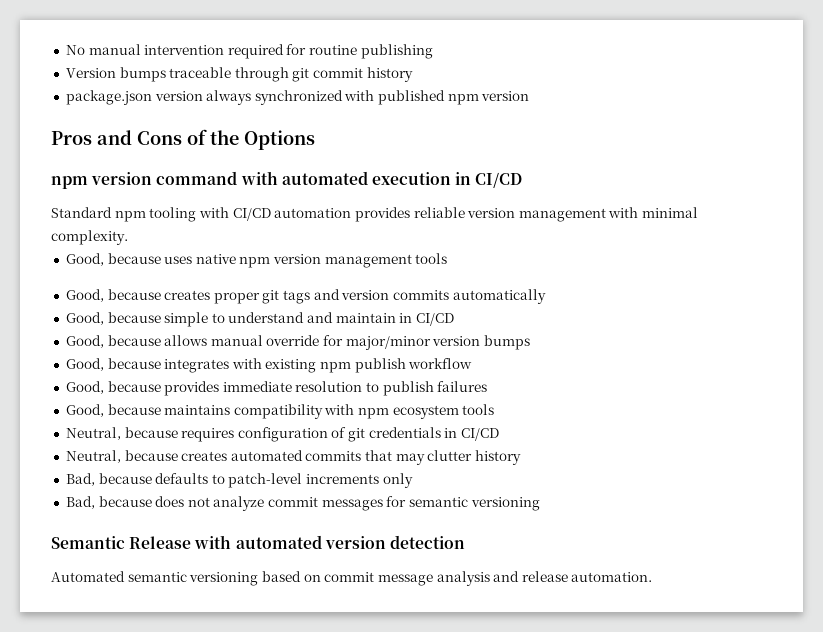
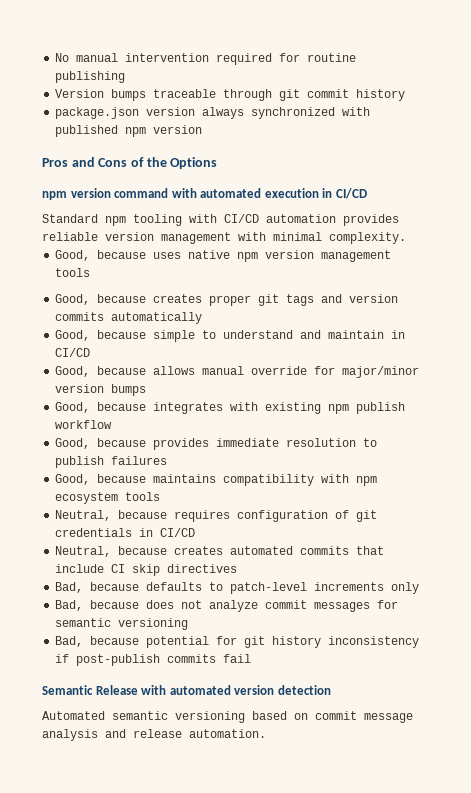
[395,450,522,465] may clutter history -> [55,564,238,576] include CI skip directives
(540, 504) none -> [55,636,420,648] [55,654,252,666] // Bad, because potential for git history inconsistency if post-publish commits fail

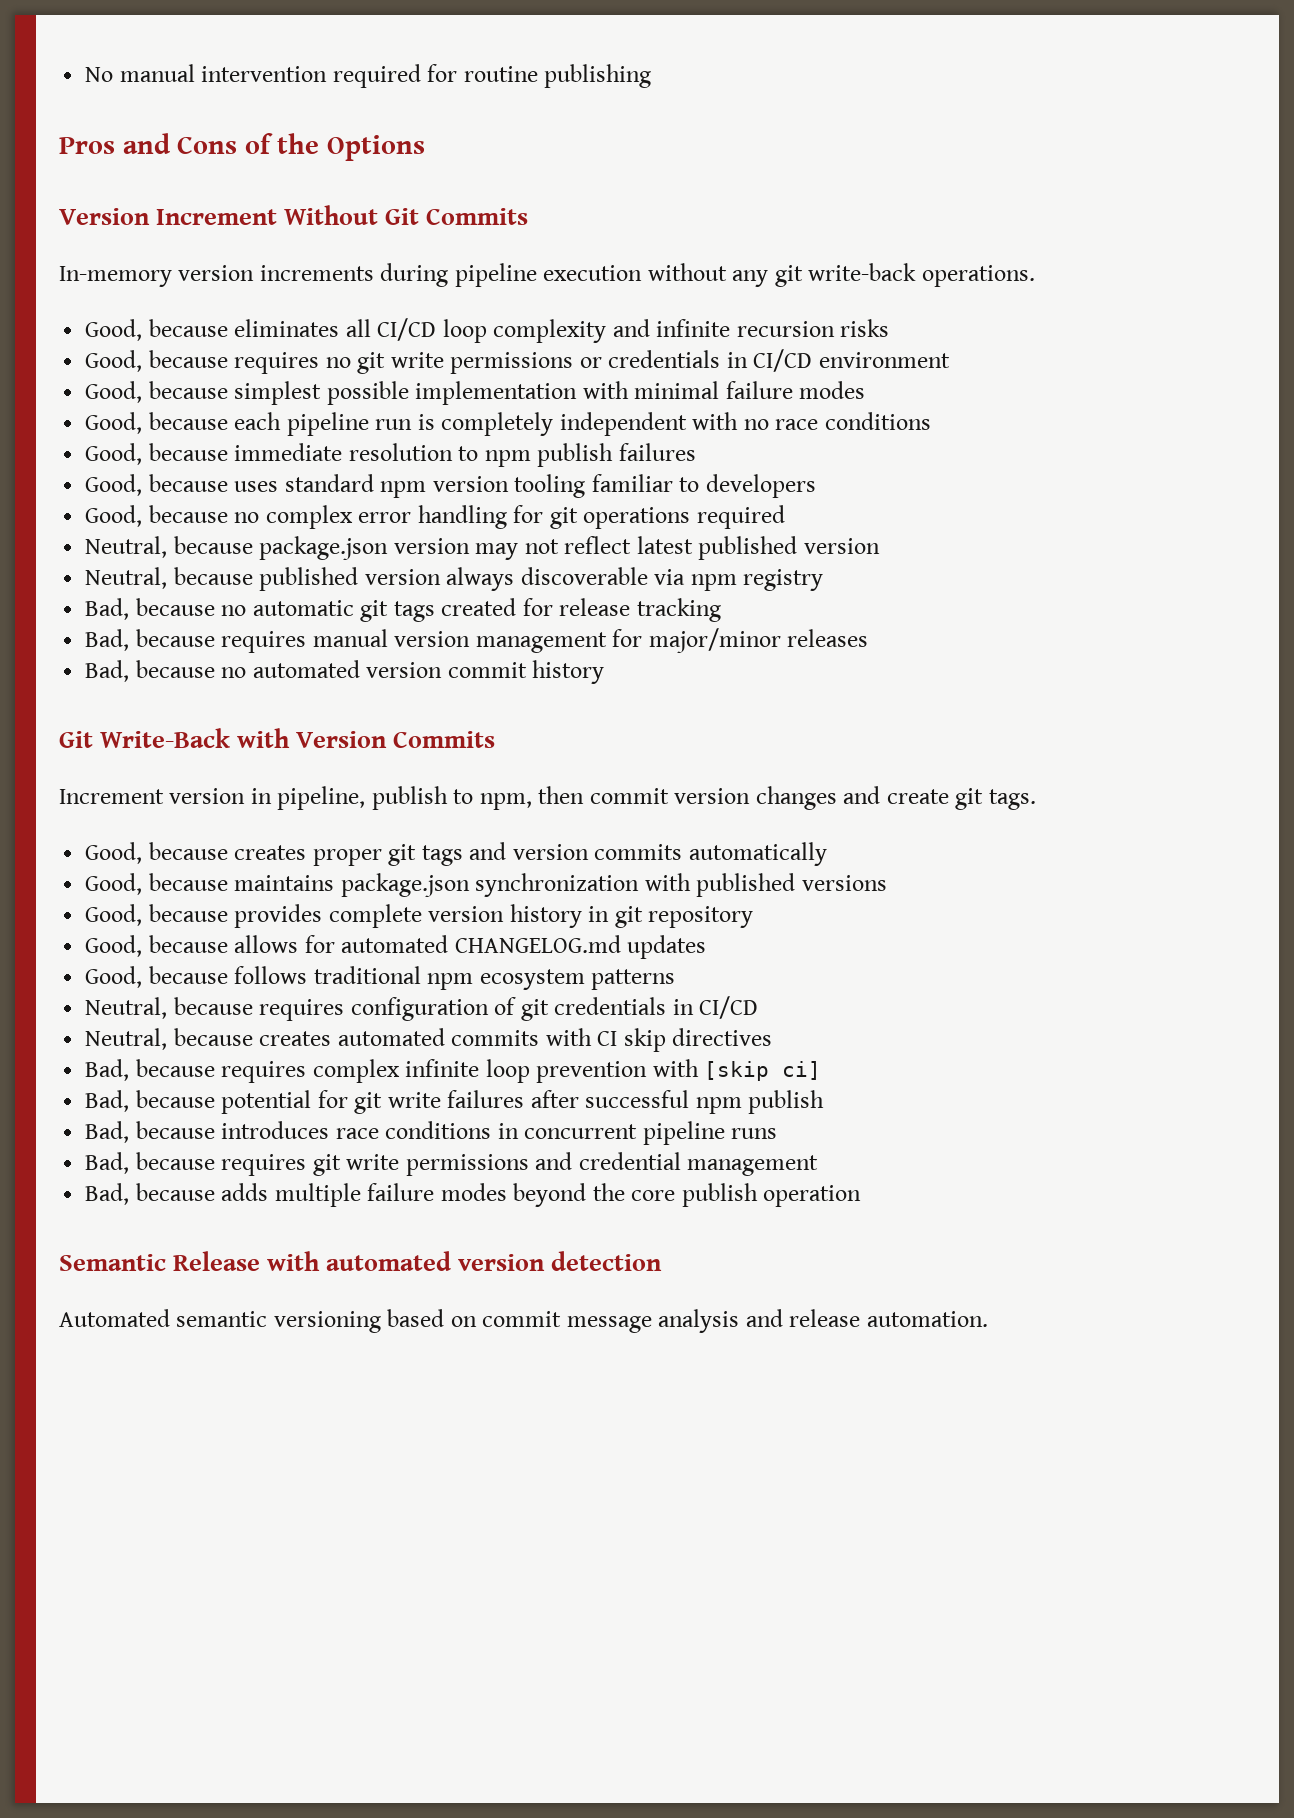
[55,89,406,101] [55,107,371,119] [55,125,203,137] // Version bumps traceable through git commit history // package.json version always synchronized with published npm version -> (652, 76) none
[42,188,367,200] [42,214,399,226] [42,232,406,244] npm version command with automated execution in CI/CD // Standard npm tooling with CI/CD automation provides reliable version management with minimal complexity. -> [59,205,529,225] [59,263,1035,287] [85,318,890,343] [85,349,950,374] [85,381,866,405] [85,412,931,436] [85,443,696,467] Version Increment Without Git Commits // In-memory version increments during pipeline execution without any git write-back operations. // Good, because eliminates all CI/CD loop complexity and infinite recursion risks // Good, because requires no git write permissions or credentials in CI/CD environment // Good, because simplest possible implementation with minimal failure modes // Good, because each pipeline run is completely independent with no race conditions // Good, because immediate resolution to npm publish failures
[188,250,392,262] [55,268,91,277] native npm version management tools -> [284,474,816,498] [85,505,785,529] [85,536,880,560] [85,567,824,591] [85,598,721,622] [85,628,869,653] [85,660,605,684] [59,728,496,748] [59,786,1036,810] standard npm version tooling familiar to developers // Good, because no complex error handling for git operations required // Neutral, because package.json version may not reflect latest published version // Neutral, because published version always discoverable via npm registry // Bad, because no automatic git tags created for release tracking // Bad, because requires manual version management for major/minor releases // Bad, because no automated version commit history // Git Write-Back with Version Commits // Increment version in pipeline, publish to npm, then commit version changes and create git tags.
[153,330,406,342] [55,348,91,357] [55,366,420,378] [55,384,147,396] [55,402,406,414] [55,420,113,429] [55,438,378,450] [55,456,168,468] [55,474,350,486] simple to understand and maintain in CI/CD // Good, because allows manual override for major/minor version bumps // Good, because integrates with existing npm publish workflow // Good, because provides immediate resolution to publish failures // Good, because maintains compatibility with -> [234,873,887,897] [85,904,754,928] [85,935,707,959] [85,966,421,988] maintains package.json synchronization with published versions // Good, because provides complete version history in git repository // Good, because allows for automated CHANGELOG.md updates // Good, because follows traditional
[125,492,161,501] tools -> [591,969,676,990] patterns
[356,546,385,555] [55,564,105,573] that include -> [545,1028,592,1046] with
[146,582,420,594] [55,600,399,612] [55,618,189,630] defaults to patch-level increments only // Bad, because does not analyze commit messages for semantic versioning -> [221,1059,822,1083] requires complex infinite loop prevention with [skip ci]
[272,636,420,648] [55,654,252,666] history inconsistency if post-publish commits fail -> [387,1090,825,1114] [85,1121,778,1145] [85,1152,819,1176] [85,1183,862,1207] write failures after successful npm publish // Bad, because introduces race conditions in concurrent pipeline runs // Bad, because requires git write permissions and credential management // Bad, because adds multiple failure modes beyond the core publish operation

